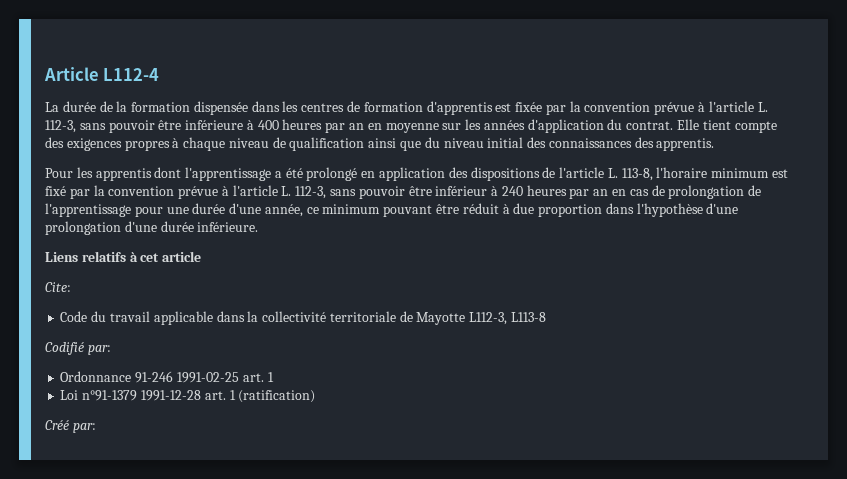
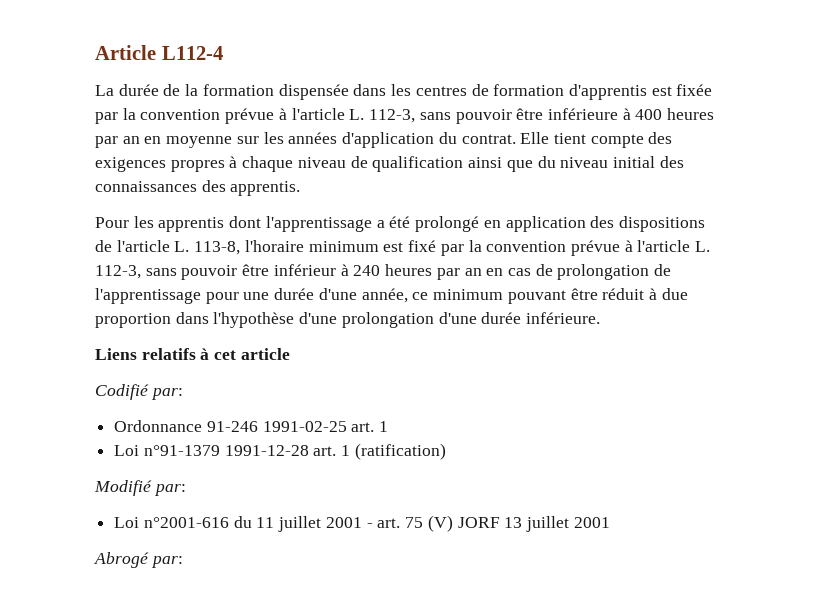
[45,282,71,292] [60,311,546,325] // Cite: // Code du travail applicable dans la collectivité territoriale de Mayotte L112-3, L113-8 -> (290, 354) none
[45,420,96,433] Créé par: -> [94,480,186,496] [114,515,610,532] [94,552,183,568] Modifié par: // Loi n°2001-616 du 11 juillet 2001 - art. 75 (V) JORF 13 juillet 2001 // Abrogé par:

